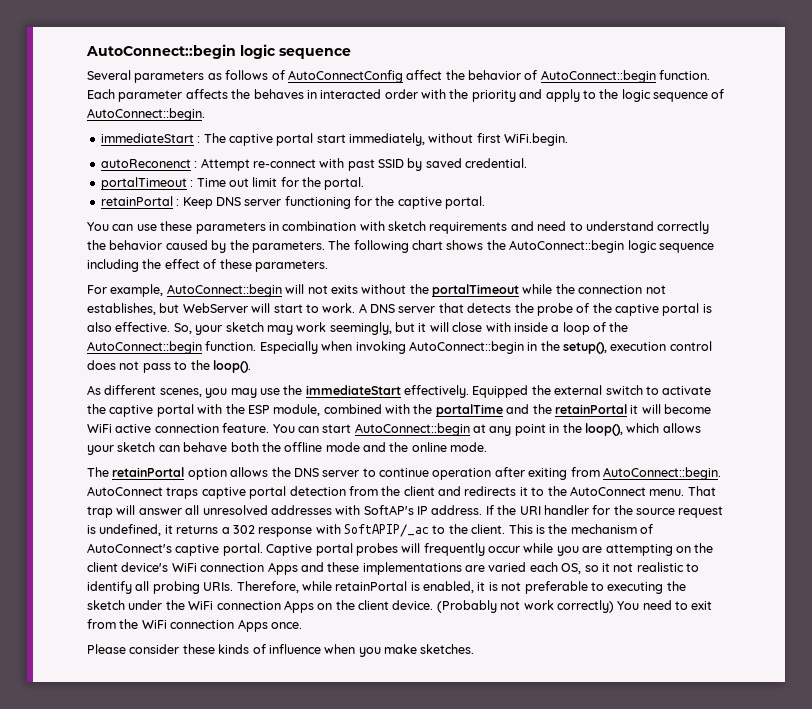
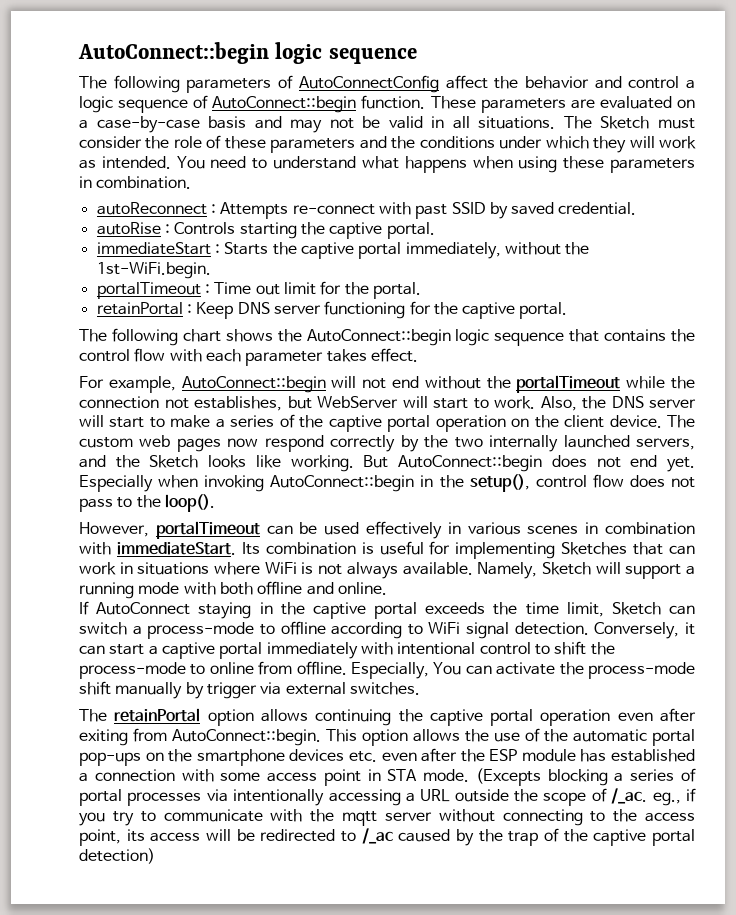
[87,70,269,83] Several parameters as follows -> [79,75,272,93] The following parameters
[524,70,711,83] [87,89,725,102] [87,108,205,121] [100,133,569,146] [100,158,250,171] of AutoConnect::begin function. Each parameter affects the behaves in interacted order with the priority and apply to the logic sequence of AutoConnect::begin. // immediateStart : The captive portal start immediately, without first WiFi.begin. // autoReconenct : Attempt -> [594,76,696,89] [79,95,695,113] [79,116,696,133] [79,135,696,153] [79,156,695,173] [79,176,192,189] [96,202,289,219] and control a logic sequence of AutoConnect::begin function. These parameters are evaluated on a case-by-case basis and may not be valid in all situations. The Sketch must consider the role of these parameters and the conditions under which they will work as intended. You need to understand what happens when using these parameters in combination. // autoReconnect : Attempts
(528, 163) none -> [96,222,435,239] [96,242,590,259] [96,262,211,279] // autoRise : Controls starting the captive portal. // immediateStart : Starts the captive portal immediately, without the 1st-WiFi.begin.
[87,221,710,234] [87,240,325,253] You can use these parameters in combination with sketch requirements and need to understand correctly the behavior caused by the parameters. -> (568, 310) none
[87,259,328,272] including the effect of these parameters. -> [569,329,695,342] [79,348,418,366] that contains the control flow with each parameter takes effect.
[330,285,358,294] exits -> [392,376,420,388] end
[358,303,712,316] [87,322,629,335] [87,341,257,354] A DNS server that detects the probe of the captive portal is also effective. So, your sketch may work seemingly, but it will close with inside a loop of the AutoConnect::begin function. -> [540,396,696,411] [79,414,696,432] [79,435,695,452] [79,455,696,472] Also, the DNS server will start to make a series of the captive portal operation on the client device. The custom web pages now respond correctly by the two internally launched servers, and the Sketch looks like working. But AutoConnect::begin does not end yet.
[610,341,712,351] execution control -> [535,474,624,488] control flow
[87,385,712,398] [87,404,711,417] [87,423,701,436] [87,442,488,455] [87,467,721,480] [87,486,716,499] [87,505,724,518] [87,524,653,537] [87,543,714,556] [87,562,699,575] [87,581,686,594] [87,600,713,613] [87,619,302,632] [87,644,475,657] As different scenes, you may use the immediateStart effectively. Equipped the external switch to activate the captive portal with the ESP module, combined with the portalTime and the retainPortal it will become WiFi active connection feature. You can start AutoConnect::begin at any point in the loop(), which allows your sketch can behave both the offline mode and the online mode. // The retainPortal option allows the DNS server to continue operation after exiting from AutoConnect::begin. AutoConnect traps captive portal detection from the client and redirects it to the AutoConnect menu. That trap will answer all unresolved addresses with SoftAP's IP address. If the URI handler for the source request is undefined, it returns a 302 response with SoftAPIP/_ac to the client. This is the mechanism of AutoConnect's captive portal. Captive portal probes will frequently occur while you are attempting on the client device's WiFi connection Apps and these implementations are varied each OS, so it not realistic to identify all probing URIs. Therefore, while retainPortal is enabled, it is not preferable to executing the sketch under the WiFi connection Apps on the client device. (Probably not work correctly) You need to exit from the WiFi connection Apps once. // Please consider these kinds of influence when you make sketches. -> [79,521,695,539] [79,541,696,559] [79,562,696,579] [79,581,387,599] [79,601,695,619] [79,621,695,639] [79,641,615,659] [79,661,695,679] [79,681,420,699] [79,708,696,726] [79,728,695,746] [79,748,695,766] [79,768,697,786] [79,788,696,806] [79,809,695,826] [79,828,696,846] [79,848,155,864] However, portalTimeout can be used effectively in various scenes in combination with immediateStart. Its combination is useful for implementing Sketches that can work in situations where WiFi is not always available. Namely, Sketch will support a running mode with both offline and online. // If AutoConnect staying in the captive portal exceeds the time limit, Sketch can switch a process-mode to offline according to WiFi signal detection. Conversely, it can start a captive portal immediately with intentional control to shift the process-mode to online from offline. Especially, You can activate the process-mode shift manually by trigger via external switches. // The retainPortal option allows continuing the captive portal operation even after exiting from AutoConnect::begin. This option allows the use of the automatic portal pop-ups on the smartphone devices etc. even after the ESP module has established a connection with some access point in STA mode. (Excepts blocking a series of portal processes via intentionally accessing a URL outside the scope of /_ac. eg., if you try to communicate with the mqtt server without connecting to the access point, its access will be redirected to /_ac caused by the trap of the captive portal detection)

